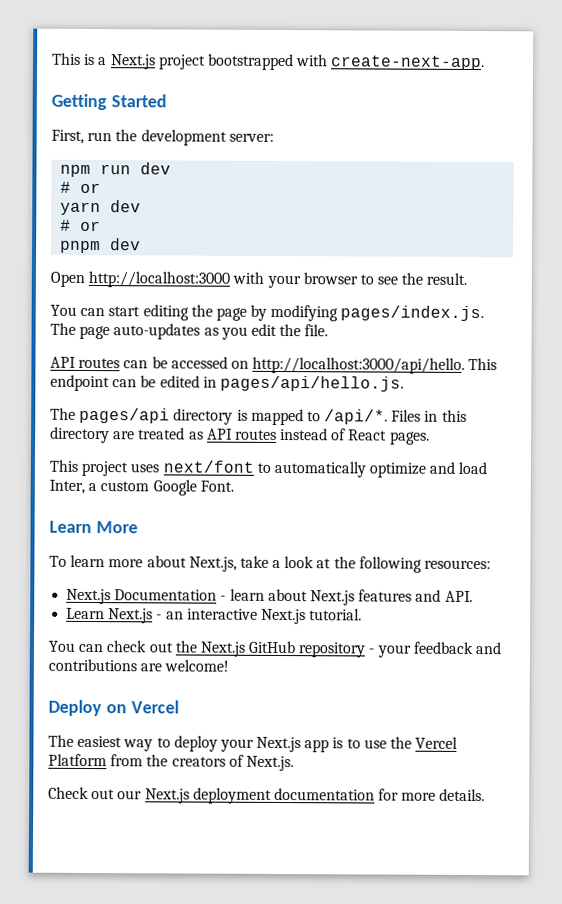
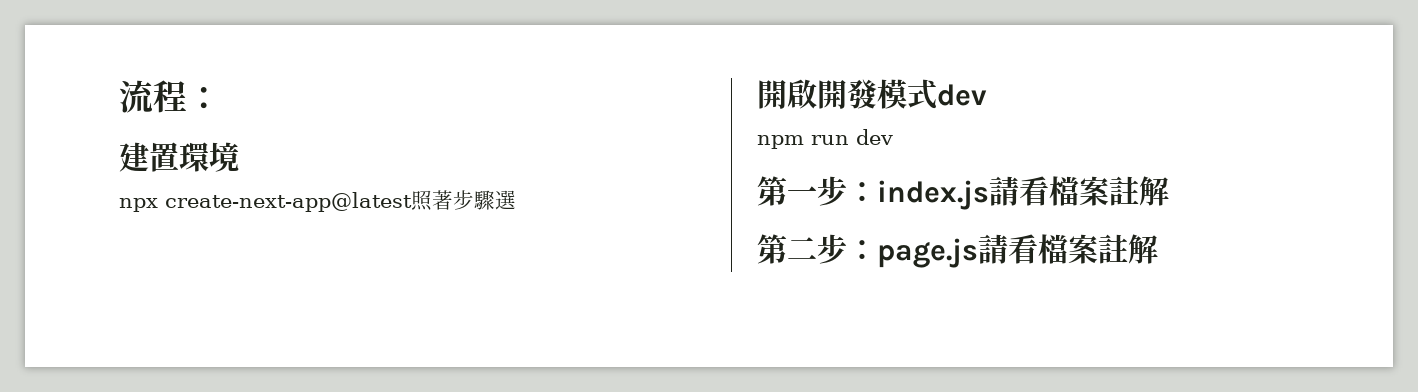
[52,52,486,71] [51,93,167,111] [51,129,274,146] [60,162,172,178] [60,181,102,194] [60,200,142,216] [60,219,102,232] [60,238,142,254] [50,270,468,289] [50,304,485,322] [50,322,329,340] [50,356,498,374] [50,374,404,392] [50,407,467,426] [50,426,430,445] [49,459,488,478] [49,479,234,496] [49,520,138,534] [49,554,492,573] [66,588,473,606] [66,607,363,625] [48,640,503,658] [48,658,230,672] [48,699,179,717] [48,734,459,753] [48,753,294,772] [48,786,486,804] This is a Next.js project bootstrapped with create-next-app. // Getting Started // First, run the development server: // npm run dev // # or // yarn dev // # or // pnpm dev // Open http://localhost:3000 with your browser to see the result. // You can start editing the page by modifying pages/index.js. The page auto-updates as you edit the file. // API routes can be accessed on http://localhost:3000/api/hello. This endpoint can be edited in pages/api/hello.js. // The pages/api directory is mapped to /api/*. Files in this directory are treated as API routes instead of React pages. // This project uses next/font to automatically optimize and load Inter, a custom Google Font. // Learn More // To learn more about Next.js, take a look at the following resources: // Next.js Documentation - learn about Next.js features and API. // Learn Next.js - an interactive Next.js tutorial. // You can check out the Next.js GitHub repository - your feedback and contributions are welcome! // Deploy on Vercel // The easiest way to deploy your Next.js app is to use the Vercel Platform from the creators of Next.js. // Check out our Next.js deployment documentation for more details. -> [119,80,221,113] [119,142,239,172] [119,190,516,212] [757,79,987,110] [757,129,893,149] [757,176,1169,210] [757,234,1158,268] 流程： // 建置環境 // npx create-next-app@latest照著步驟選 // 開啟開發模式dev // npm run dev // 第一步：index.js請看檔案註解 // 第二步：page.js請看檔案註解

